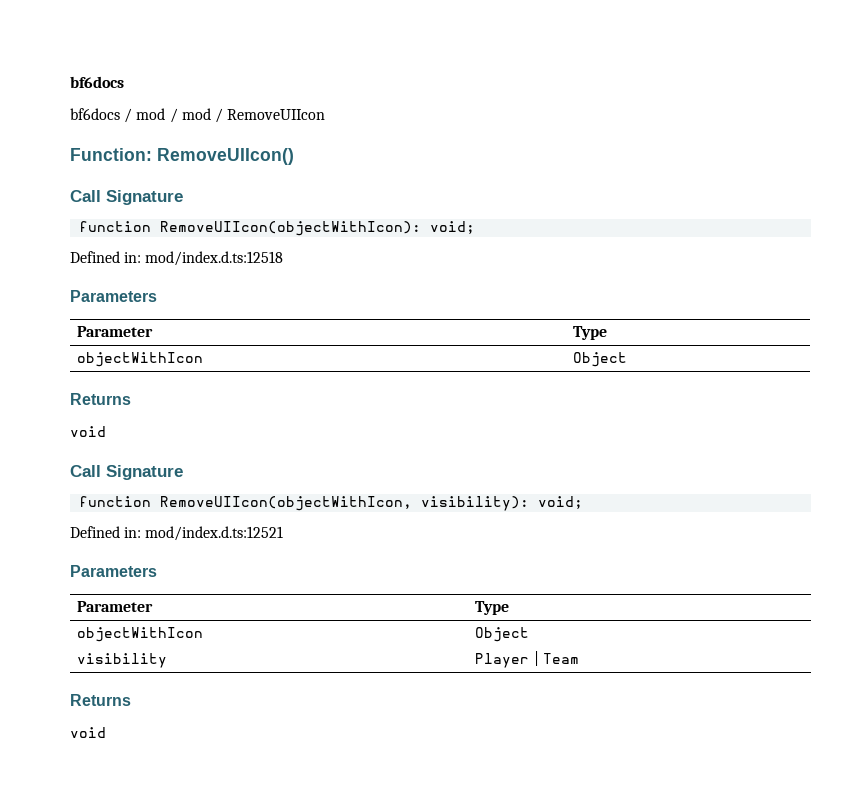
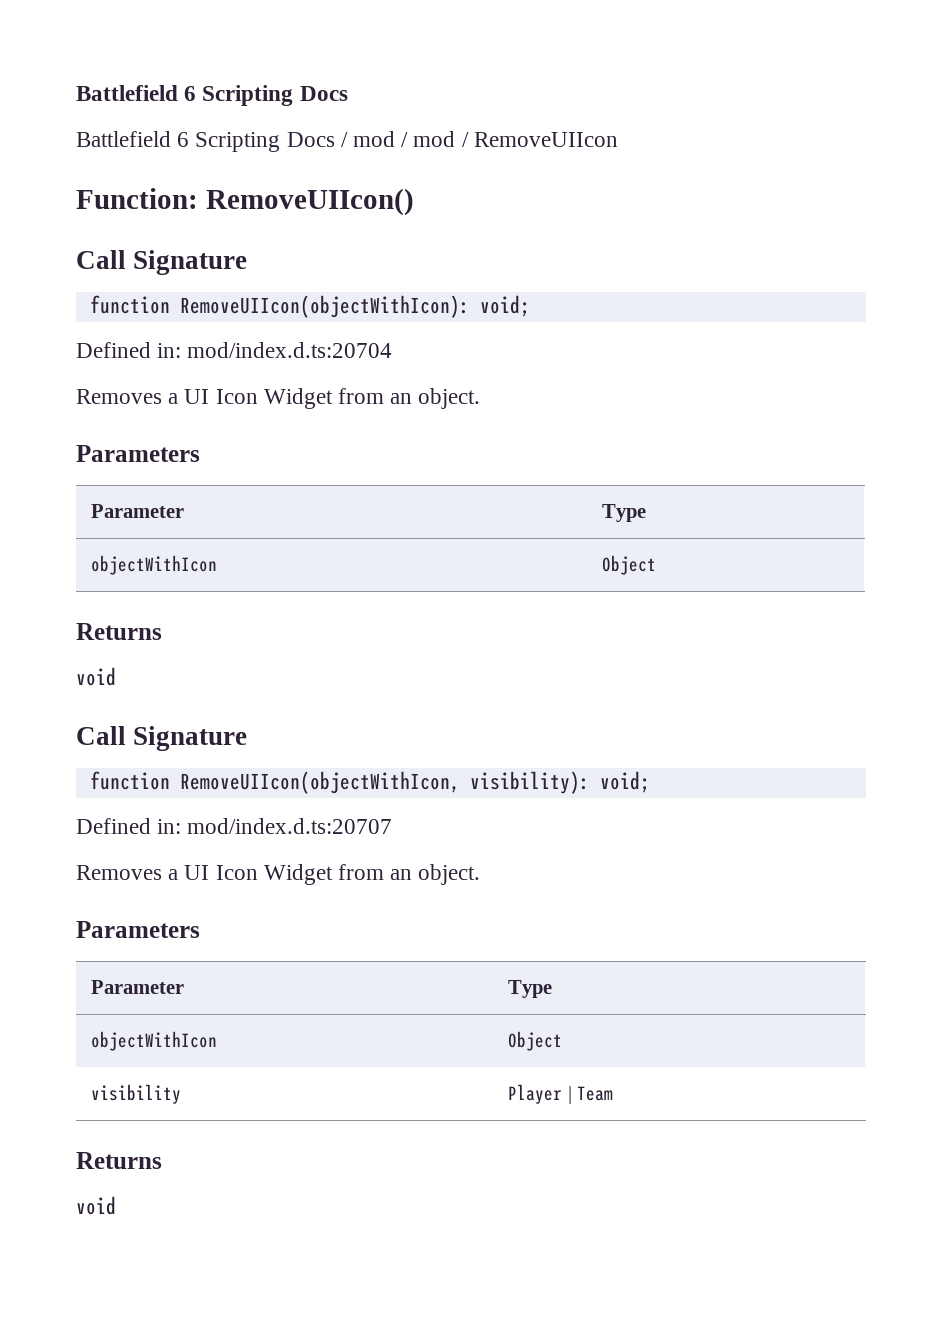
[70,76,124,88] [70,108,120,120] bf6docs // bf6docs -> [76,85,348,106] [76,131,335,152] Battlefield 6 Scripting Docs // Battlefield 6 Scripting Docs
[145,251,284,266] mod/index.d.ts:12518 -> [187,342,393,358] [76,388,481,409] mod/index.d.ts:20704 // Removes a UI Icon Widget from an object.
[145,526,284,541] mod/index.d.ts:12521 -> [187,818,393,834] [76,864,481,885] mod/index.d.ts:20707 // Removes a UI Icon Widget from an object.

